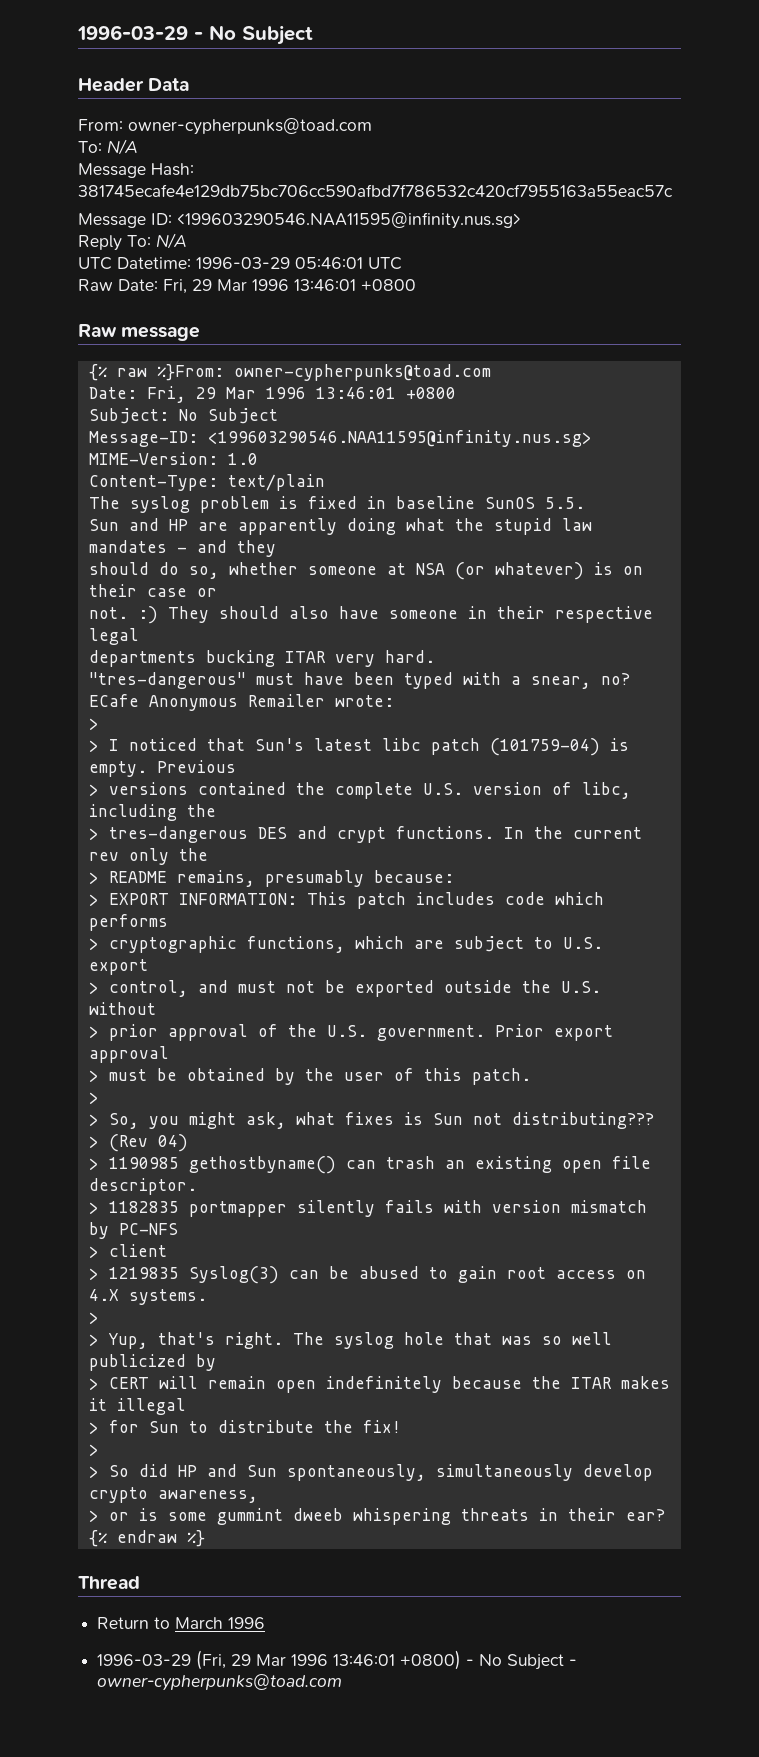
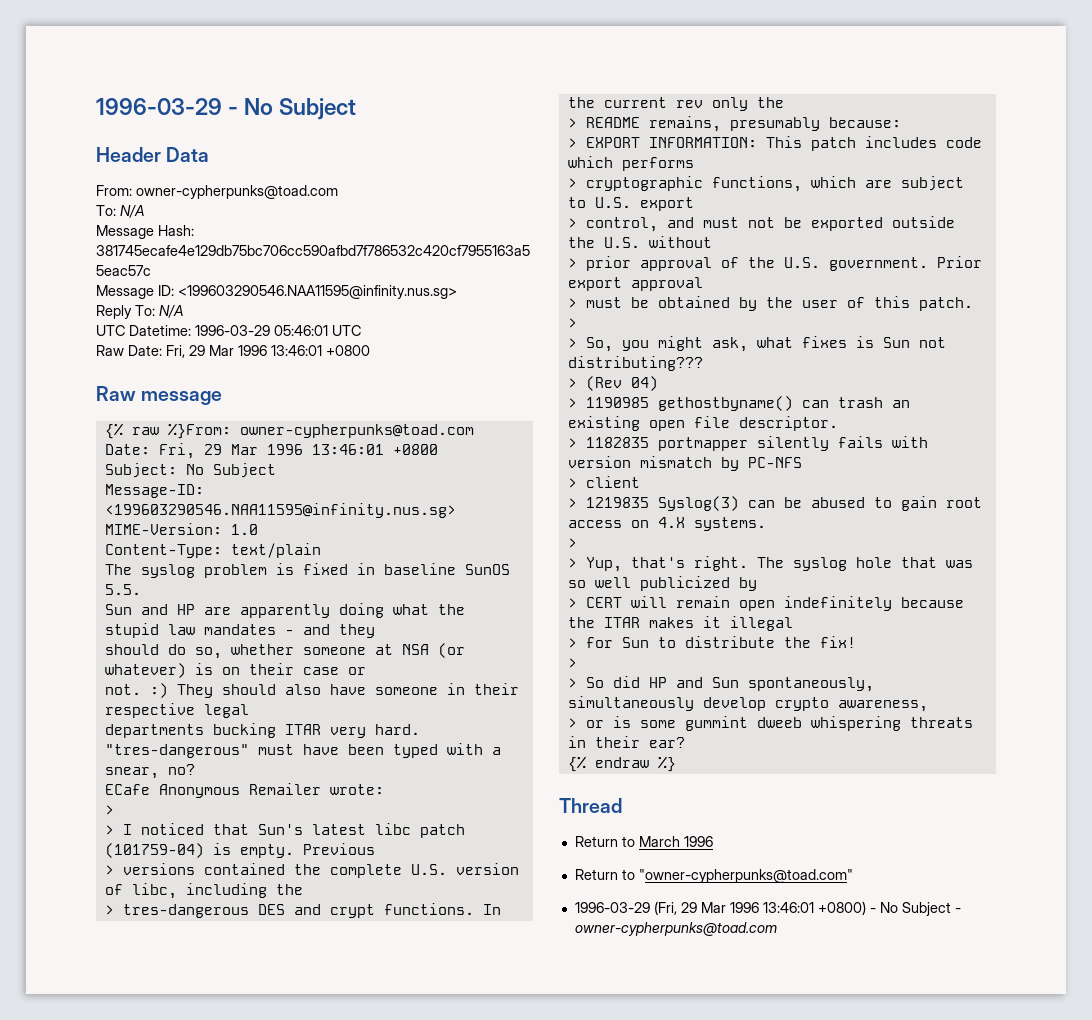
(266, 1623) none -> [574,869,853,883] // Return to "owner-cypherpunks@toad.com"

